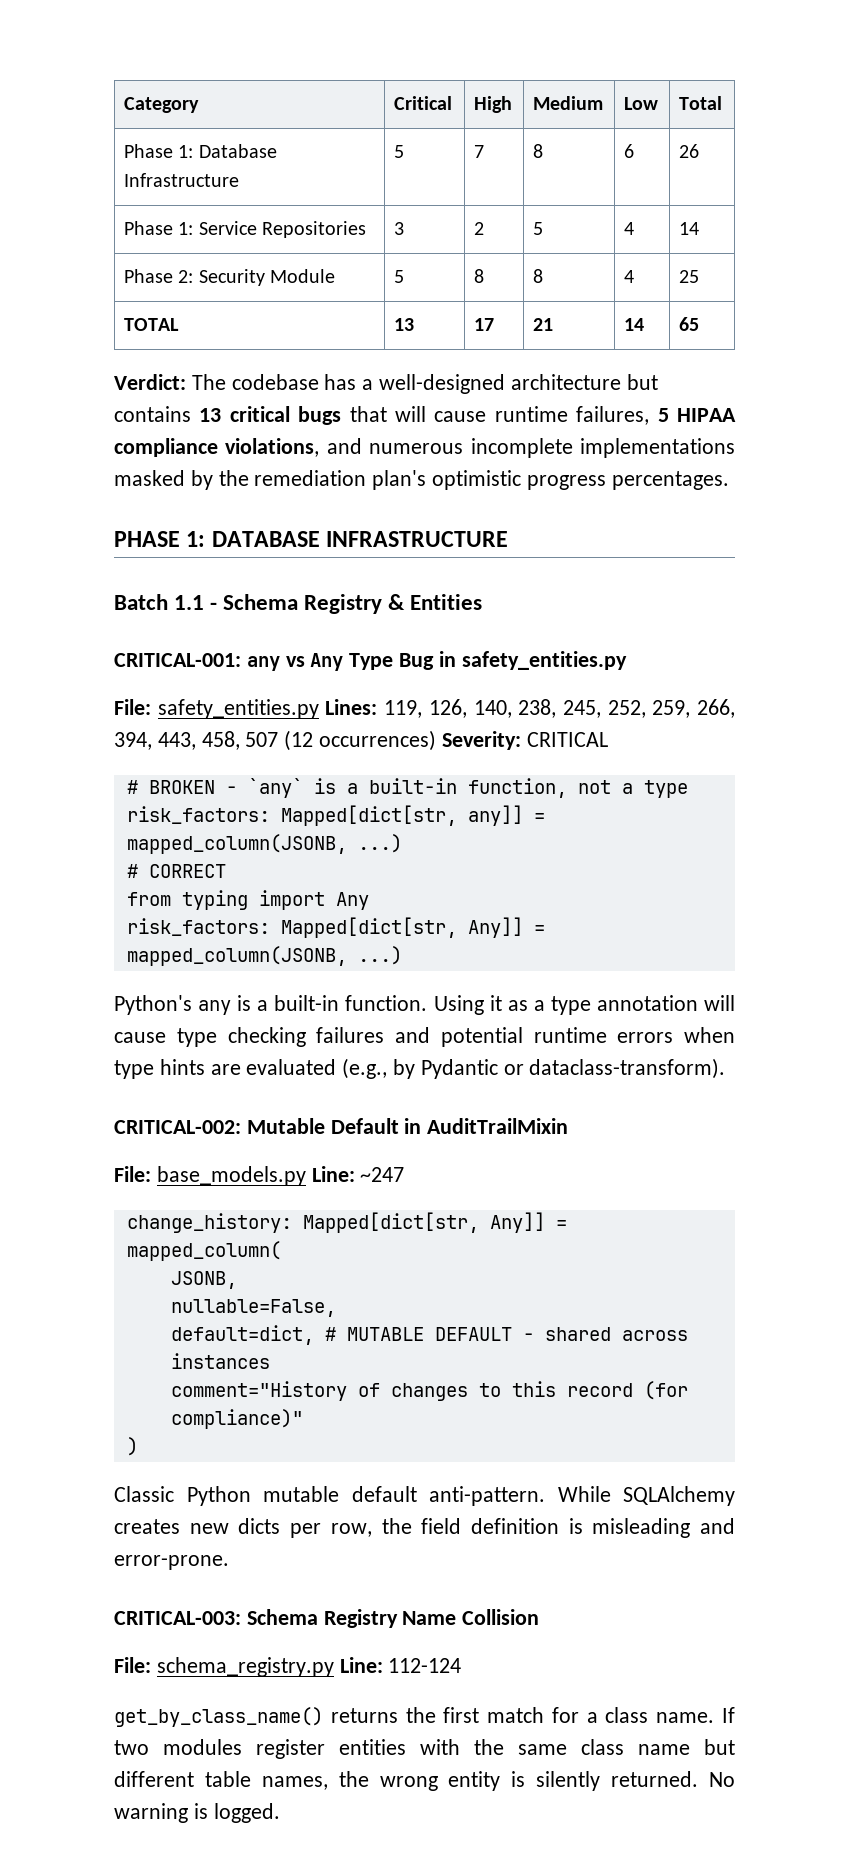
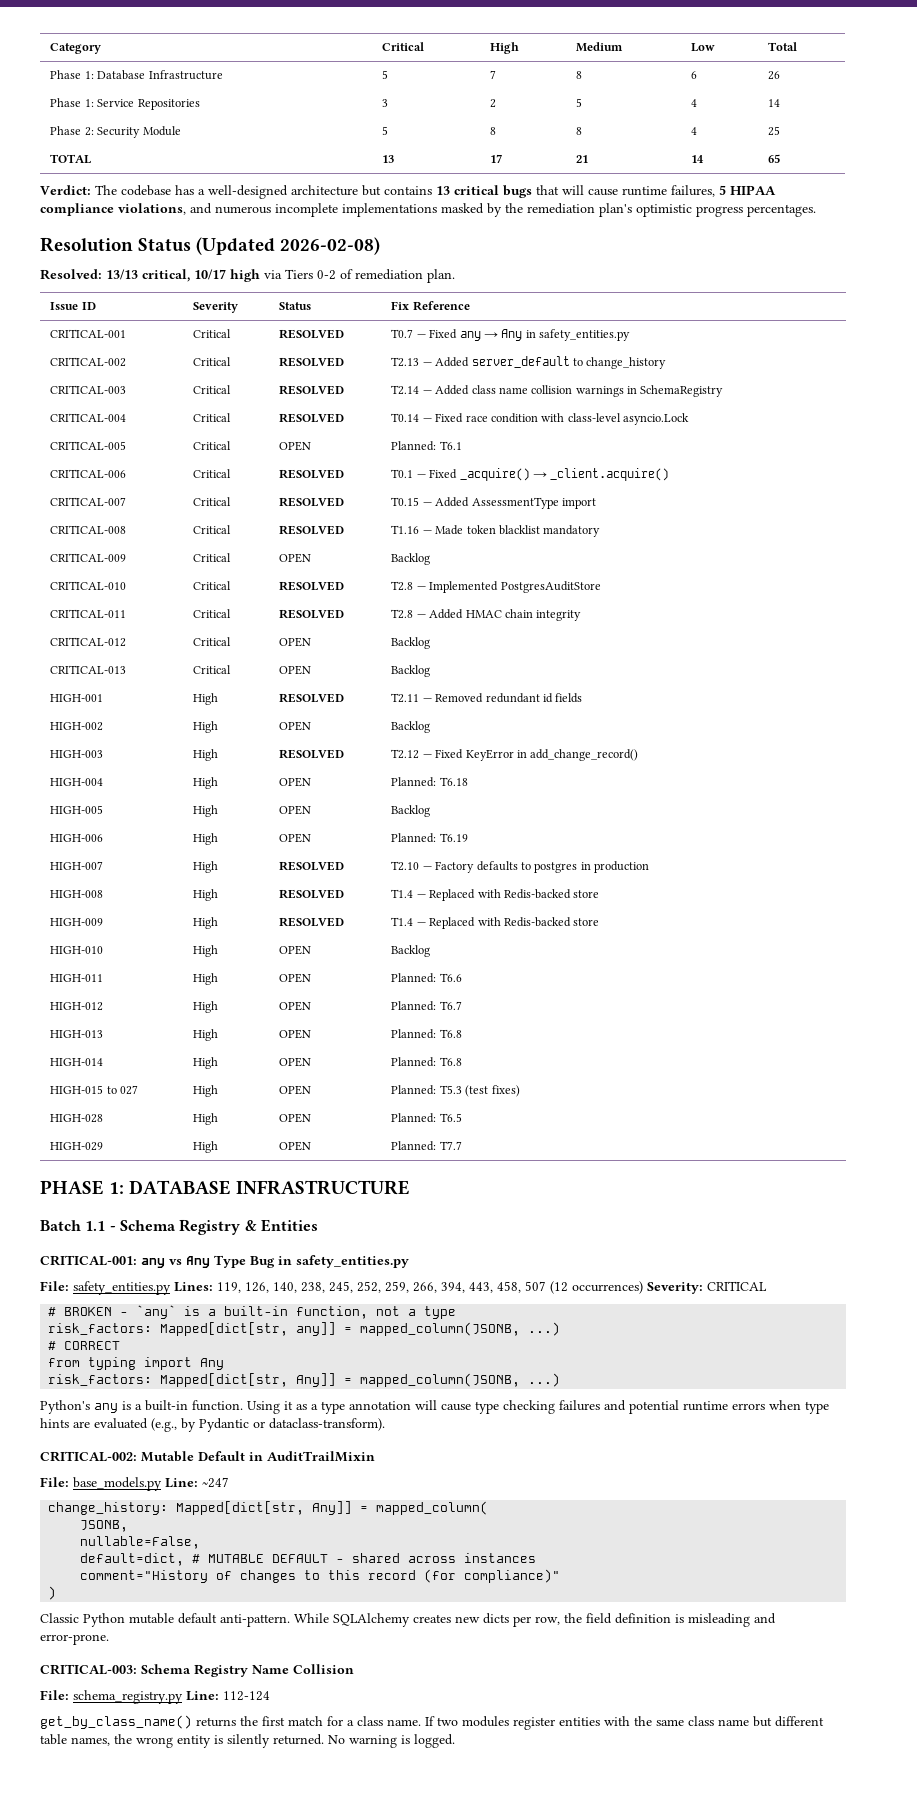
(729, 480) none -> [40,237,381,255] [40,269,455,283] [50,302,96,310] [193,302,239,313] [279,302,312,310] [391,301,470,311] [50,329,127,338] [193,329,232,338] [279,329,345,339] [391,329,631,341] [50,357,127,367] [193,357,232,366] [279,357,345,367] [391,356,667,369] [50,385,127,394] [193,385,232,394] [279,385,345,395] [391,385,724,397] [50,413,127,422] [193,413,232,422] [279,413,345,423] [391,413,690,425] [50,441,127,450] [193,441,232,450] [279,441,312,451] [391,441,462,451] [50,469,127,478] [193,469,232,478] [279,469,345,479] [391,468,670,481] [50,497,127,506] [193,497,232,506] [279,497,345,507] [391,497,596,509] [50,525,127,534] [193,525,232,534] [279,525,345,535] [391,525,601,537] [50,553,127,562] [193,553,232,562] [279,553,312,563] [391,553,431,565] [50,581,127,590] [193,581,232,590] [279,581,345,591] [391,581,601,593] [50,609,127,618] [193,609,232,618] [279,609,345,619] [391,609,582,621] [50,637,127,647] [193,637,232,646] [279,637,312,647] [391,637,431,649] [50,665,127,674] [193,665,232,674] [279,665,312,675] [391,665,431,677] [50,694,104,702] [193,693,219,705] [279,693,345,703] [391,693,583,703] [50,722,104,731] [193,721,219,733] [279,721,312,731] [391,721,431,733] [50,750,104,758] [193,749,219,761] [279,749,345,759] [391,749,639,761] [50,778,104,786] [193,777,219,789] [279,777,312,787] [391,777,468,787] [50,805,104,814] [193,805,219,817] [279,805,312,815] [391,805,431,817] [50,834,104,842] [193,833,219,845] [279,833,312,843] [391,833,468,843] [50,861,104,870] [193,861,219,873] [279,861,345,871] [391,861,650,873] [50,890,104,898] [193,889,219,901] [279,889,345,899] [391,889,600,901] [50,918,104,926] [193,917,219,929] [279,917,345,927] [391,917,600,929] [50,946,104,954] [193,945,219,957] [279,945,312,955] [391,945,431,957] [50,974,104,982] [193,973,219,985] [279,973,312,983] [391,973,462,983] [50,1002,104,1011] [193,1001,219,1013] [279,1001,312,1011] [391,1001,462,1011] [50,1030,104,1038] [193,1029,219,1041] [279,1029,312,1039] [391,1029,462,1039] [50,1058,104,1066] [193,1057,219,1069] [279,1057,312,1067] [391,1057,462,1067] [50,1085,139,1095] [193,1085,219,1097] [279,1085,312,1095] [391,1085,520,1097] [50,1114,104,1123] [193,1113,219,1125] [279,1113,312,1123] [391,1113,462,1123] [50,1142,104,1151] [193,1141,219,1153] [279,1141,312,1151] [391,1141,462,1151] // Resolution Status (Updated 2026-02-08) // Resolved: 13/13 critical, 10/17 high via Tiers 0-2 of remediation plan. // Issue ID | Severity | Status | Fix Reference // CRITICAL-001 | Critical | RESOLVED | T0.7 — Fixed any → Any in safety_entities.py // CRITICAL-002 | Critical | RESOLVED | T2.13 — Added server_default to change_history // CRITICAL-003 | Critical | RESOLVED | T2.14 — Added class name collision warnings in SchemaRegistry // CRITICAL-004 | Critical | RESOLVED | T0.14 — Fixed race condition with class-level asyncio.Lock // CRITICAL-005 | Critical | OPEN | Planned: T6.1 // CRITICAL-006 | Critical | RESOLVED | T0.1 — Fixed _acquire() → _client.acquire() // CRITICAL-007 | Critical | RESOLVED | T0.15 — Added AssessmentType import // CRITICAL-008 | Critical | RESOLVED | T1.16 — Made token blacklist mandatory // CRITICAL-009 | Critical | OPEN | Backlog // CRITICAL-010 | Critical | RESOLVED | T2.8 — Implemented PostgresAuditStore // CRITICAL-011 | Critical | RESOLVED | T2.8 — Added HMAC chain integrity // CRITICAL-012 | Critical | OPEN | Backlog // CRITICAL-013 | Critical | OPEN | Backlog // HIGH-001 | High | RESOLVED | T2.11 — Removed redundant id fields // HIGH-002 | High | OPEN | Backlog // HIGH-003 | High | RESOLVED | T2.12 — Fixed KeyError in add_change_record() // HIGH-004 | High | OPEN | Planned: T6.18 // HIGH-005 | High | OPEN | Backlog // HIGH-006 | High | OPEN | Planned: T6.19 // HIGH-007 | High | RESOLVED | T2.10 — Factory defaults to postgres in production // HIGH-008 | High | RESOLVED | T1.4 — Replaced with Redis-backed store // HIGH-009 | High | RESOLVED | T1.4 — Replaced with Redis-backed store // HIGH-010 | High | OPEN | Backlog // HIGH-011 | High | OPEN | Planned: T6.6 // HIGH-012 | High | OPEN | Planned: T6.7 // HIGH-013 | High | OPEN | Planned: T6.8 // HIGH-014 | High | OPEN | Planned: T6.8 // HIGH-015 to 027 | High | OPEN | Planned: T5.3 (test fixes) // HIGH-028 | High | OPEN | Planned: T6.5 // HIGH-029 | High | OPEN | Planned: T7.7

